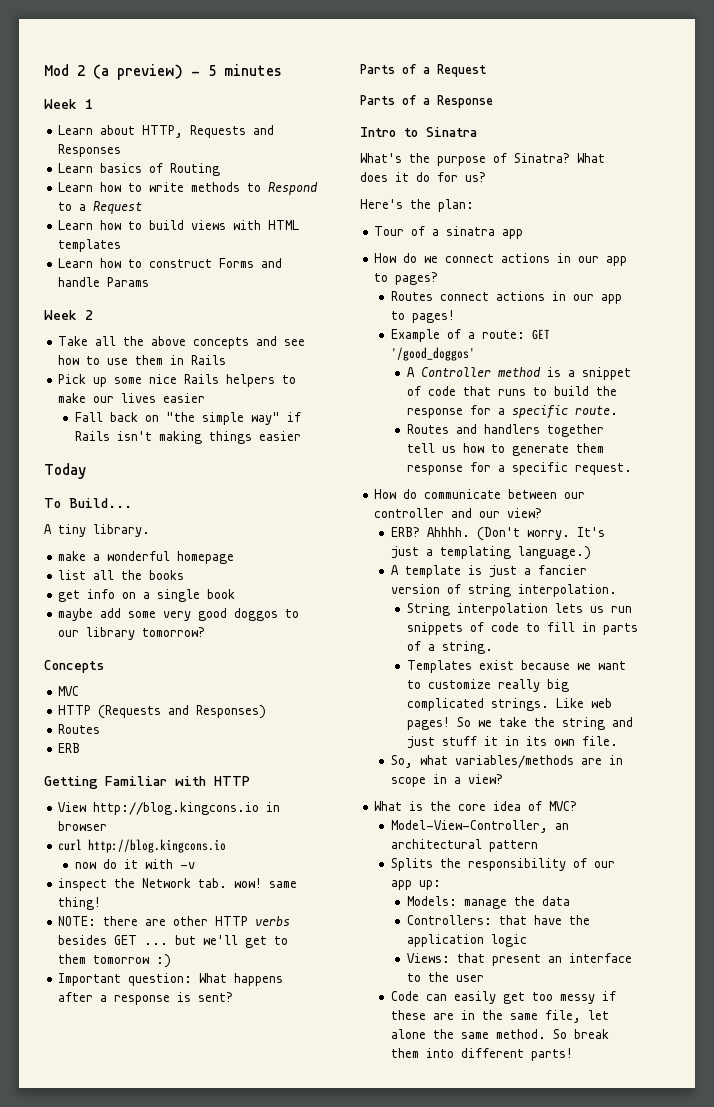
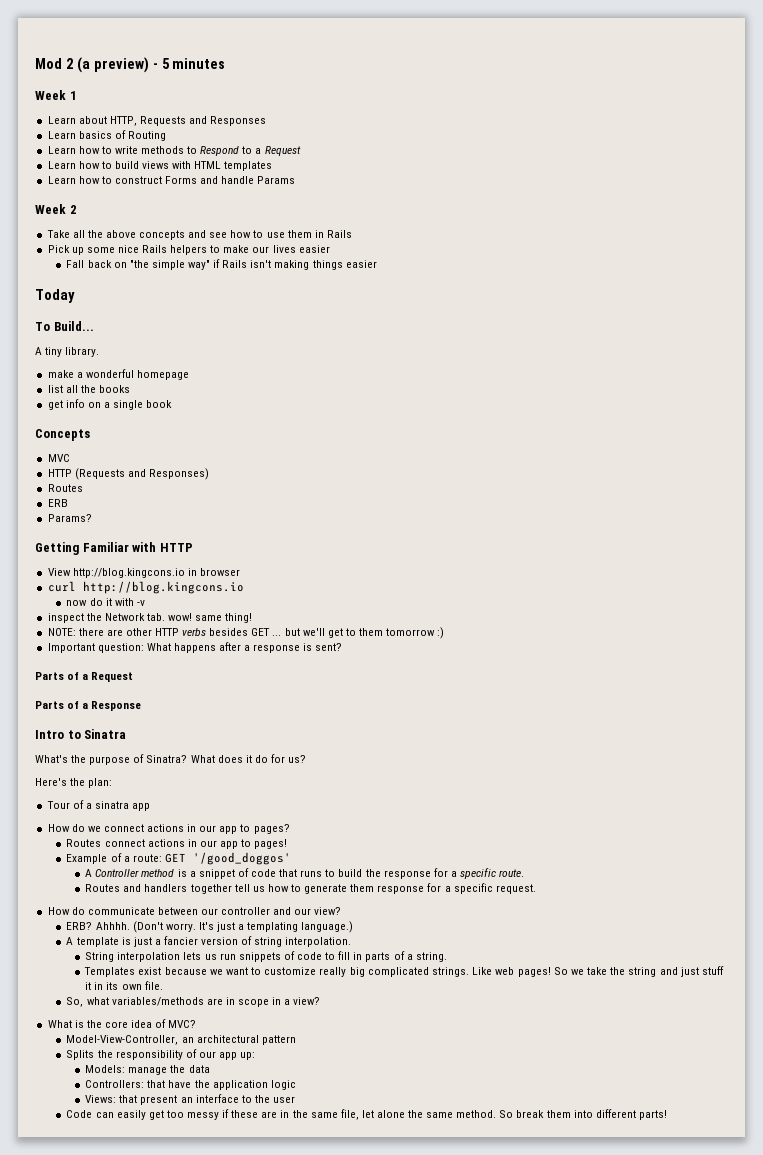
[58,608,300,621] [58,627,206,640] // maybe add some very good doggos to our library tomorrow? -> (173, 404) none
(81, 748) none -> [47,514,92,522] // Params?

